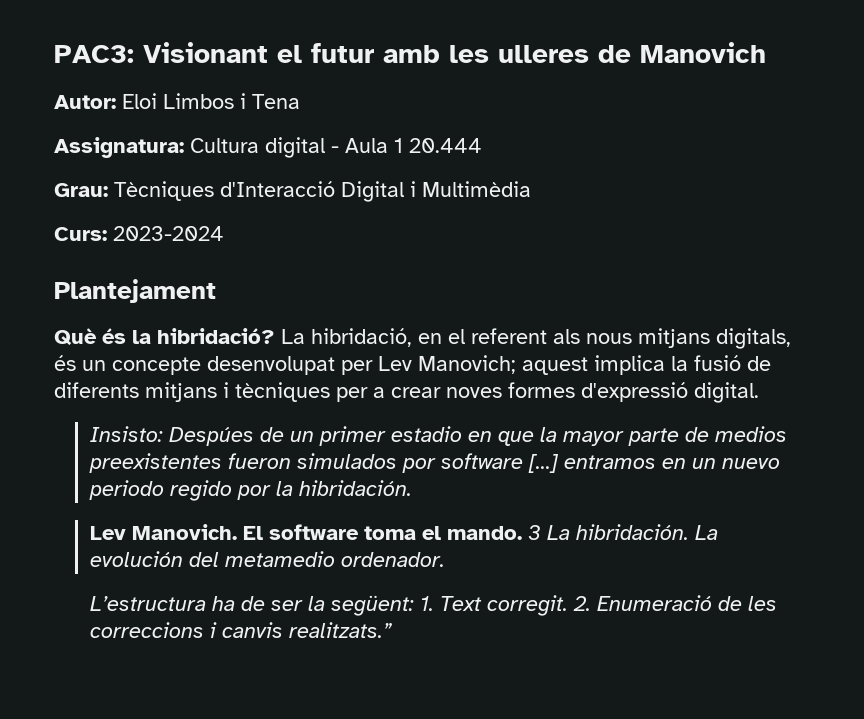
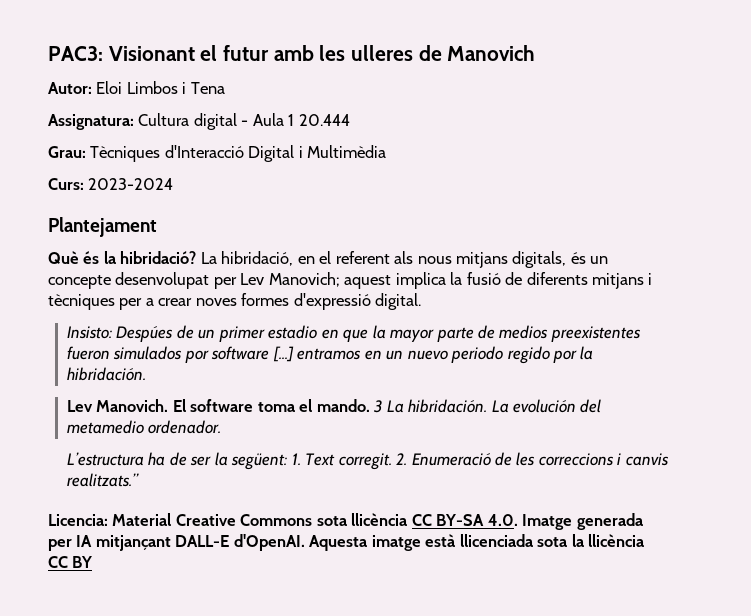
(393, 630) none -> [48,513,644,530] [48,534,645,551] [48,556,93,568] // Licencia: Material Creative Commons sota llicència CC BY-SA 4.0. Imatge generada per IA mitjançant DALL-E d'OpenAI. Aquesta imatge està llicenciada sota la llicència CC BY

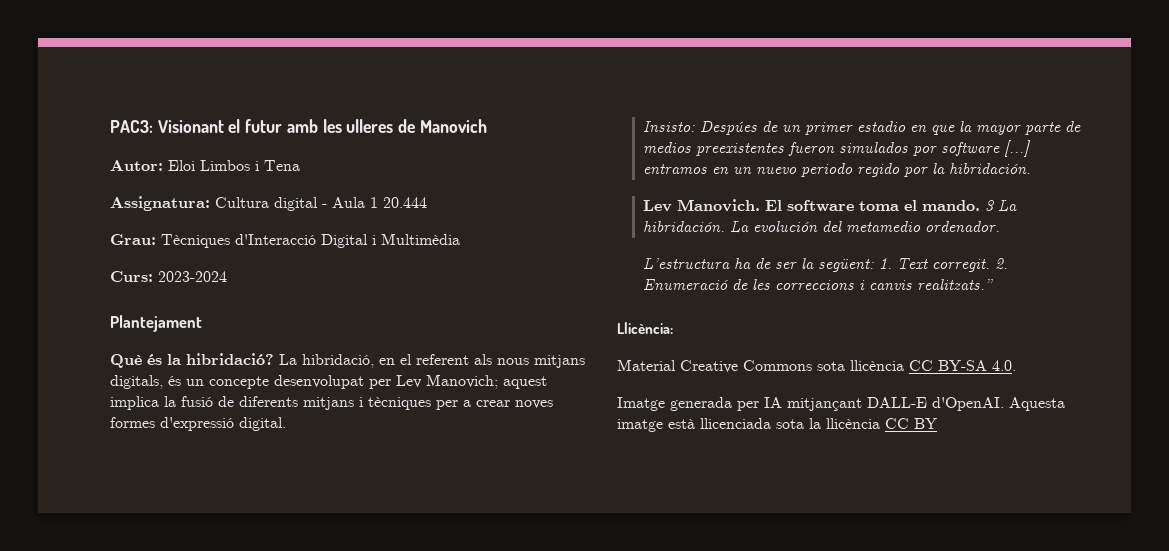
[48,514,108,526] Licencia: -> [617,322,673,334] Llicència: //
(518, 520) none -> (1016, 365) //

